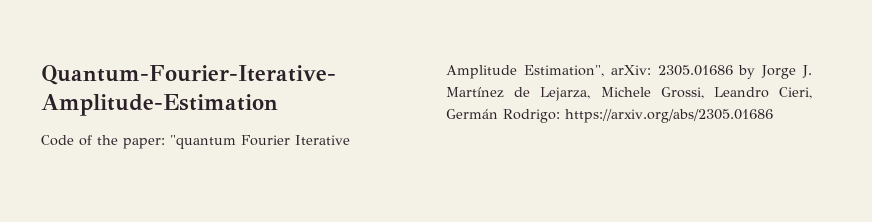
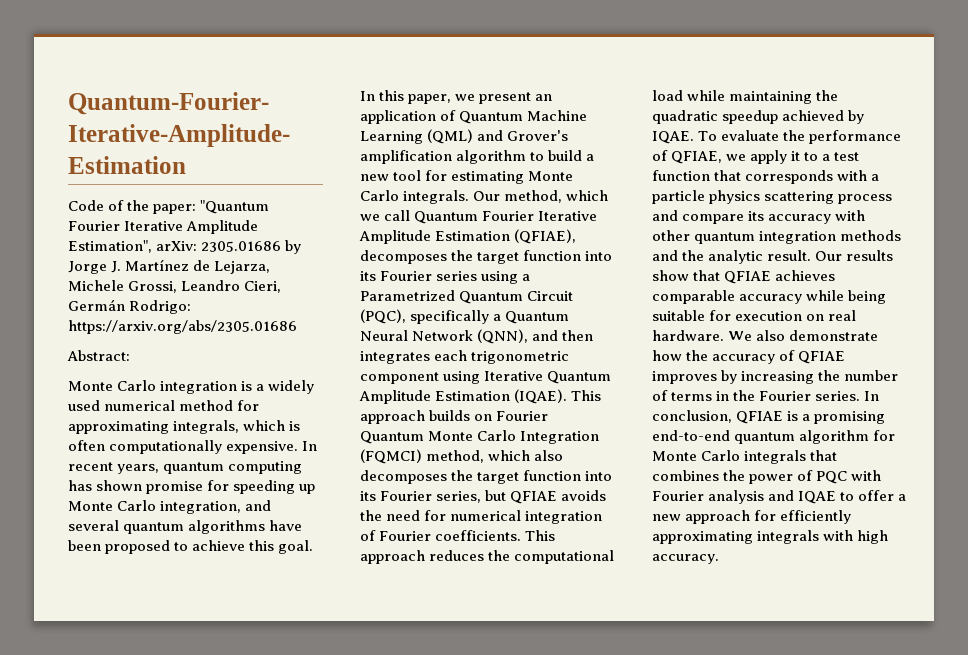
[170,135,236,149] "quantum -> [200,200,270,214] "Quantum
(773, 116) none -> [67,350,130,361] [68,380,315,394] [68,400,260,411] [68,420,301,434] [68,440,318,454] [68,461,303,474] [68,480,316,494] [68,500,272,514] [68,520,303,534] [68,540,314,554] [360,90,553,104] [360,110,588,124] [360,129,569,144] [360,150,595,164] [360,170,574,184] [360,190,609,204] [360,210,598,224] [359,229,577,244] [360,250,613,264] [360,271,531,284] [360,290,574,304] [360,309,570,324] [360,329,594,344] [360,350,570,364] [360,371,612,384] [359,389,602,404] [360,410,549,424] [360,430,600,444] [360,449,564,464] [360,470,613,484] [360,490,607,504] [360,510,603,524] [360,530,556,541] [360,550,615,564] [652,90,839,104] [652,110,865,124] [652,130,902,144] [652,150,860,164] [652,170,880,184] [652,190,893,204] [652,210,866,224] [652,230,902,244] [652,250,894,264] [652,270,836,284] [652,290,887,304] [652,310,857,321] [652,330,879,341] [652,350,846,364] [652,370,899,384] [652,390,880,401] [652,410,886,424] [652,430,896,444] [652,450,838,464] [652,470,882,484] [652,490,907,504] [652,510,852,524] [652,530,889,544] [652,554,719,564] // Abstract: // Monte Carlo integration is a widely used numerical method for approximating integrals, which is often computationally expensive. In recent years, quantum computing has shown promise for speeding up Monte Carlo integration, and several quantum algorithms have been proposed to achieve this goal. In this paper, we present an application of Quantum Machine Learning (QML) and Grover's amplification algorithm to build a new tool for estimating Monte Carlo integrals. Our method, which we call Quantum Fourier Iterative Amplitude Estimation (QFIAE), decomposes the target function into its Fourier series using a Parametrized Quantum Circuit (PQC), specifically a Quantum Neural Network (QNN), and then integrates each trigonometric component using Iterative Quantum Amplitude Estimation (IQAE). This approach builds on Fourier Quantum Monte Carlo Integration (FQMCI) method, which also decomposes the target function into its Fourier series, but QFIAE avoids the need for numerical integration of Fourier coefficients. This approach reduces the computational load while maintaining the quadratic speedup achieved by IQAE. To evaluate the performance of QFIAE, we apply it to a test function that corresponds with a particle physics scattering process and compare its accuracy with other quantum integration methods and the analytic result. Our results show that QFIAE achieves comparable accuracy while being suitable for execution on real hardware. We also demonstrate how the accuracy of QFIAE improves by increasing the number of terms in the Fourier series. In conclusion, QFIAE is a promising end-to-end quantum algorithm for Monte Carlo integrals that combines the power of PQC with Fourier analysis and IQAE to offer a new approach for efficiently approximating integrals with high accuracy.

